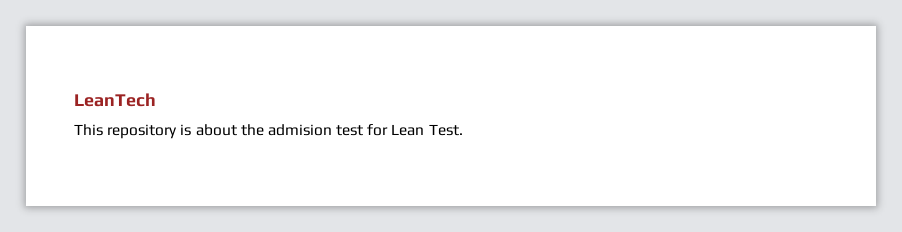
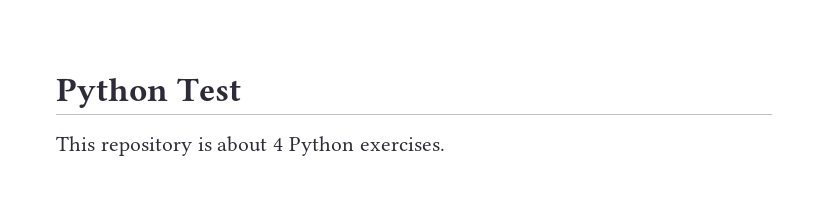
[74,93,156,107] LeanTech -> [56,78,242,108] Python Test
[240,124,463,136] the admision test for Lean Test. -> [273,136,445,156] 4 Python exercises.

